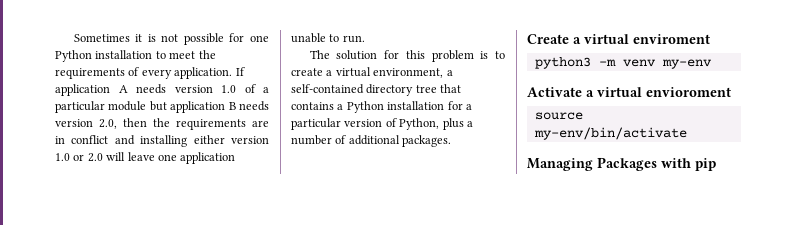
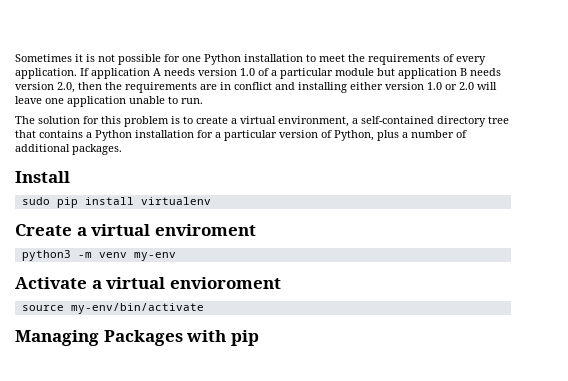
(452, 141) none -> [15,171,70,183] [21,197,211,208] // Install // sudo pip install virtualenv

